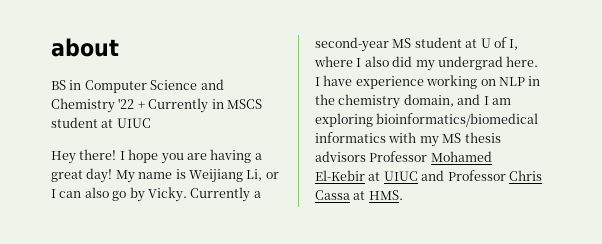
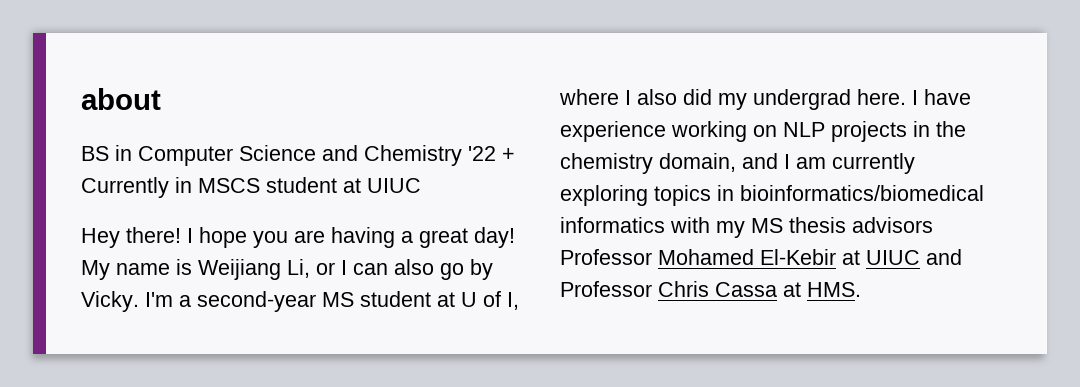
[190,187,251,202] Currently -> [145,292,173,307] I'm
(525, 81) none -> [831,121,907,142] projects
[315,113,373,127] exploring -> [832,153,915,174] [560,185,734,206] currently exploring topics in

